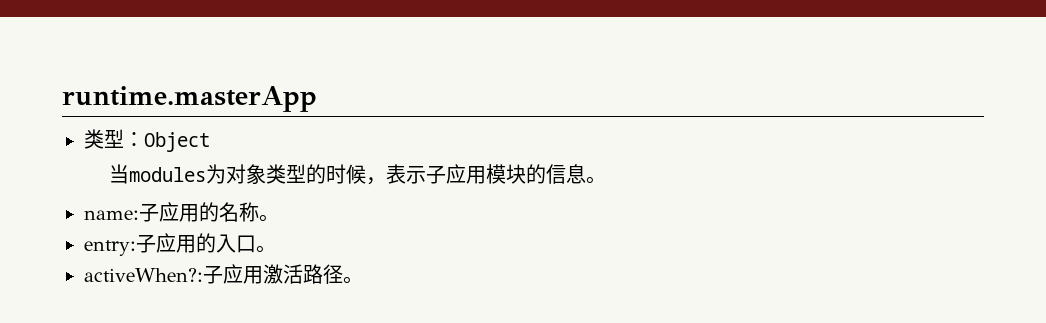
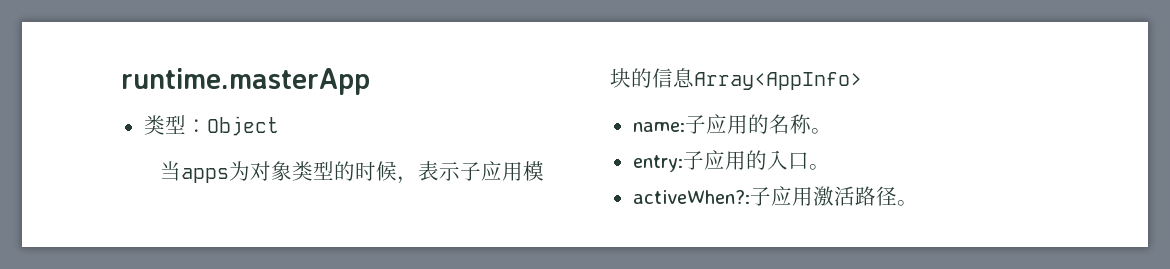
[129,167,207,182] modules -> [180,168,229,183] apps
[586,176,607,184] 。 -> [694,72,862,90] Array<AppInfo>

